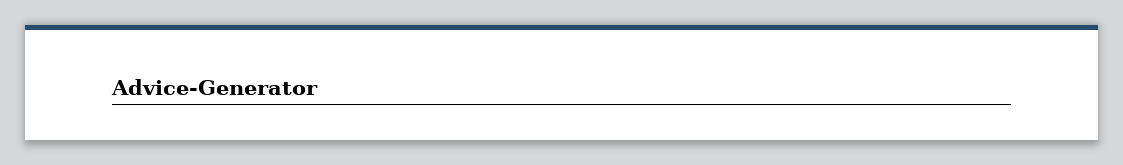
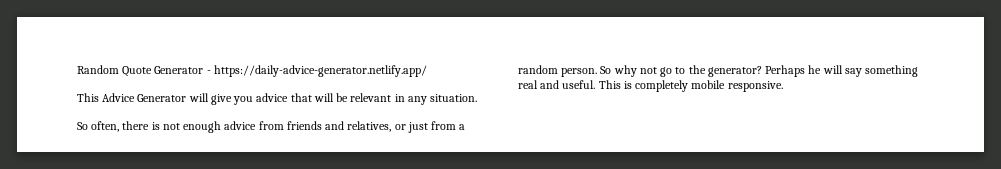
[111,79,318,95] Advice-Generator -> [77,65,427,77] [77,93,478,105] [77,121,466,133] [518,65,919,77] [518,80,783,92] Random Quote Generator - https://daily-advice-generator.netlify.app/ // This Advice Generator will give you advice that will be relevant in any situation. // So often, there is not enough advice from friends and relatives, or just from a random person. So why not go to the generator? Perhaps he will say something real and useful. This is completely mobile responsive.

